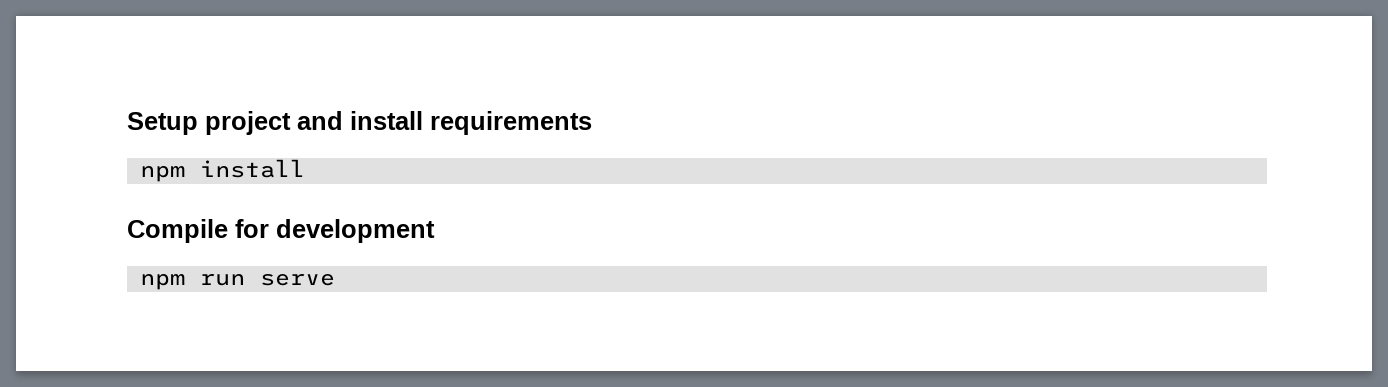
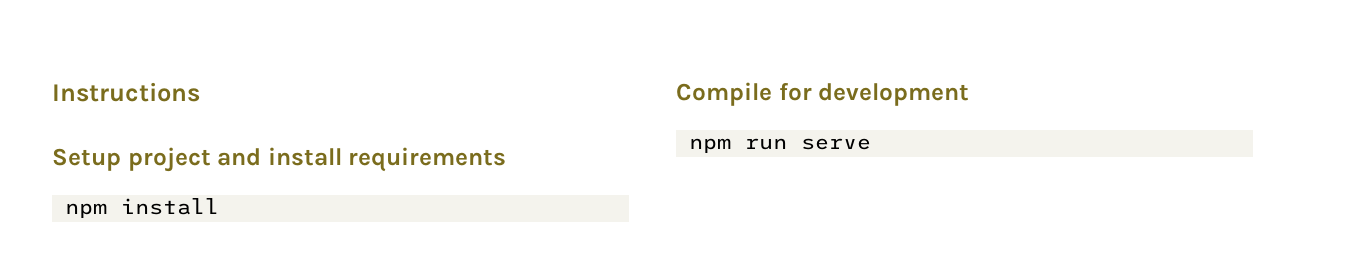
(127, 123) none -> [52,82,200,102] Instructions //

